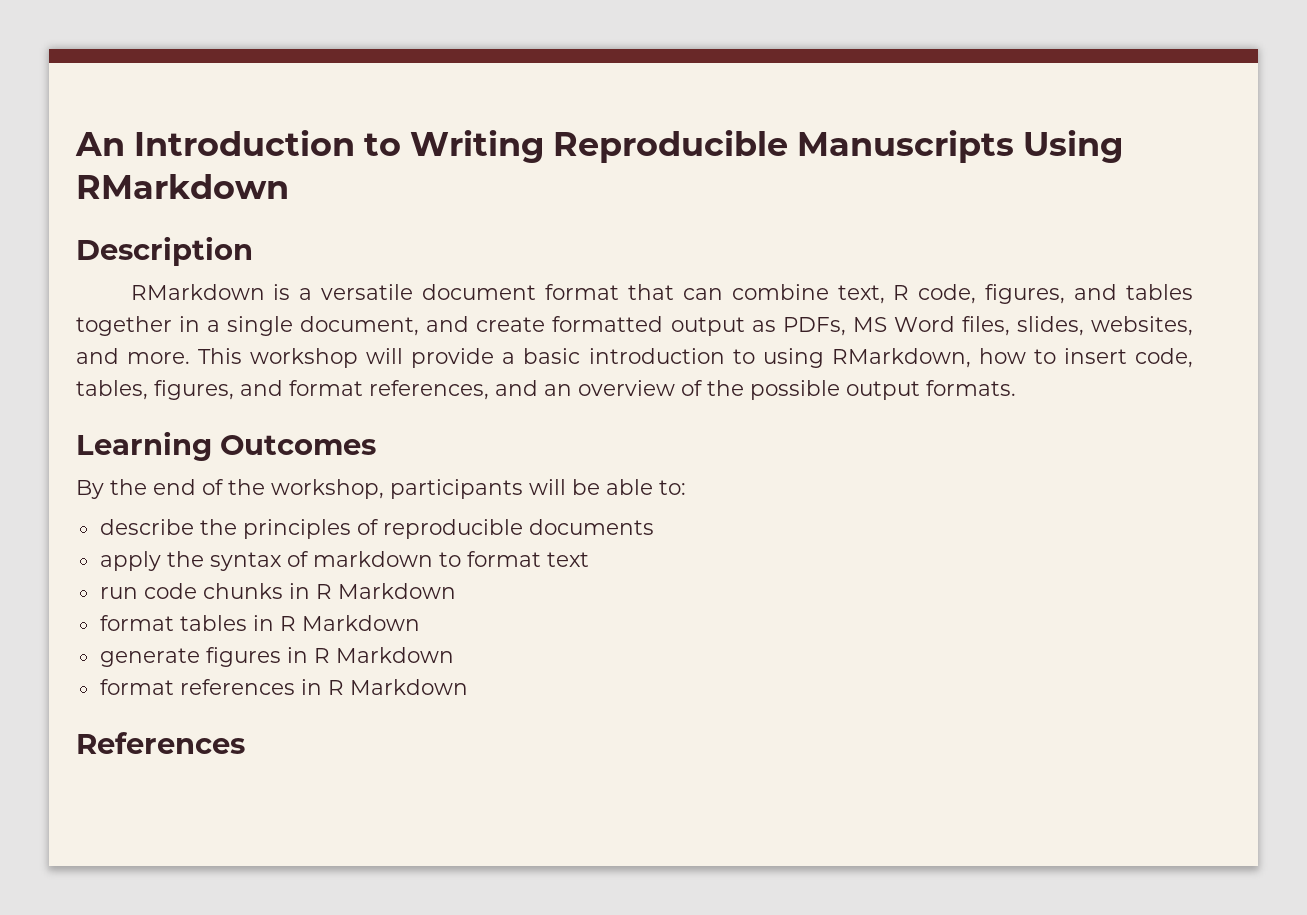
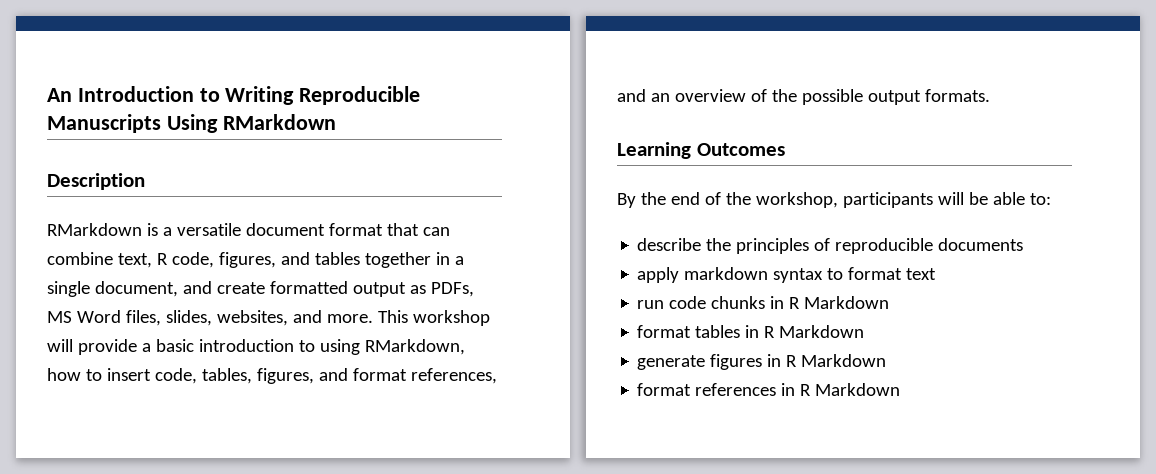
[166,551,433,571] the syntax of markdown -> [684,267,824,283] markdown syntax
[76,732,245,754] // References -> (901, 389) none

